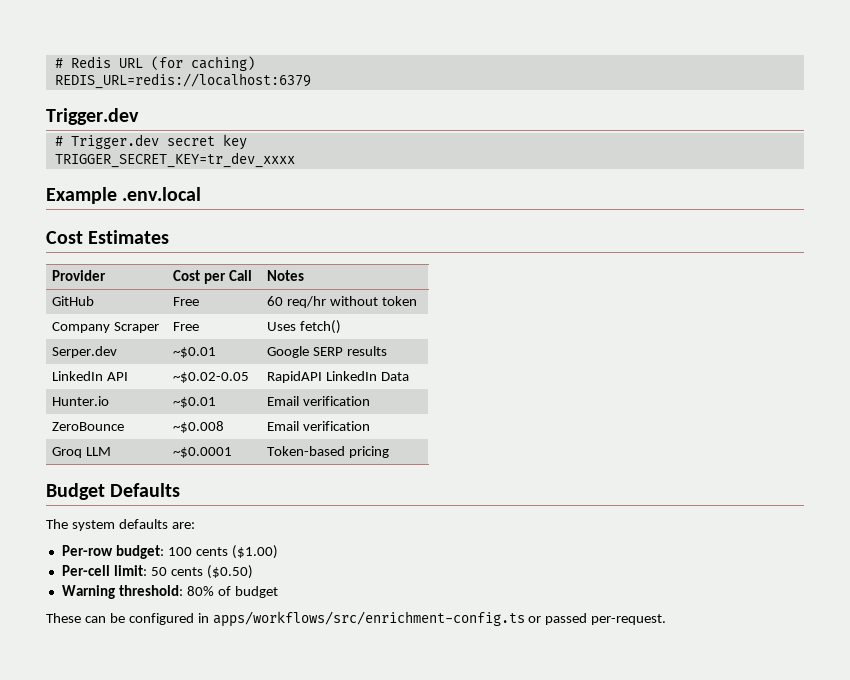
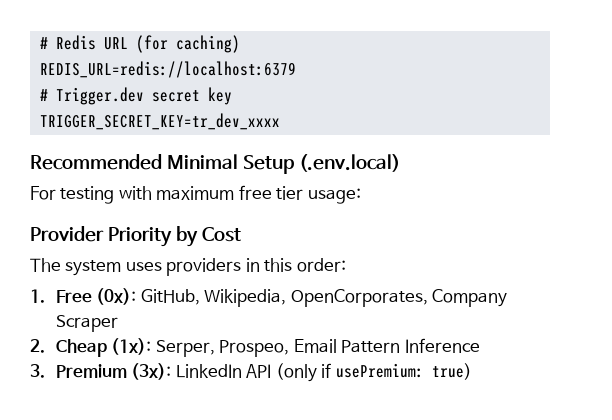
[46,108,139,125] // Trigger.dev -> (296, 69) none
[46,187,202,204] [46,230,170,244] [52,270,107,281] [173,270,252,284] [267,270,305,281] [52,296,95,306] [173,297,200,306] [267,296,417,308] [52,322,160,333] [173,322,200,331] [267,320,342,334] [52,346,118,358] [173,347,217,358] [267,346,387,358] [52,371,129,381] [173,372,250,383] [267,371,409,383] [52,396,110,406] [173,397,217,408] [267,396,371,406] [52,422,125,431] [173,421,225,433] [267,421,371,431] [52,447,112,458] [173,447,233,458] [267,446,390,458] [46,483,181,500] [46,519,195,531] [61,545,278,559] [61,565,253,579] [61,585,278,599] [46,611,667,627] Example .env.local // Cost Estimates // Provider | Cost per Call | Notes // GitHub | Free | 60 req/hr without token // Company Scraper | Free | Uses fetch() // Serper.dev | ~$0.01 | Google SERP results // LinkedIn API | ~$0.02-0.05 | RapidAPI LinkedIn Data // Hunter.io | ~$0.01 | Email verification // ZeroBounce | ~$0.008 | Email verification // Groq LLM | ~$0.0001 | Token-based pricing // Budget Defaults // The system defaults are: // Per-row budget: 100 cents ($1.00) // Per-cell limit: 50 cents ($0.50) // Warning threshold: 80% of budget // These can be configured in apps/workflows/src/enrichment-config.ts or passed per-request. -> [30,154,401,174] [30,185,361,204] [30,226,242,247] [30,258,346,276] [30,288,508,307] [55,315,118,332] [30,338,480,357] [30,363,472,382] Recommended Minimal Setup (.env.local) // For testing with maximum free tier usage: // Provider Priority by Cost // The system uses providers in this order: // 1. Free (0x): GitHub, Wikipedia, OpenCorporates, Company Scraper // 2. Cheap (1x): Serper, Prospeo, Email Pattern Inference // 3. Premium (3x): LinkedIn API (only if usePremium: true)

